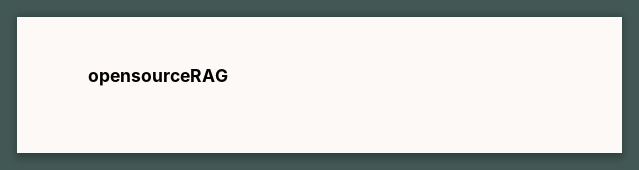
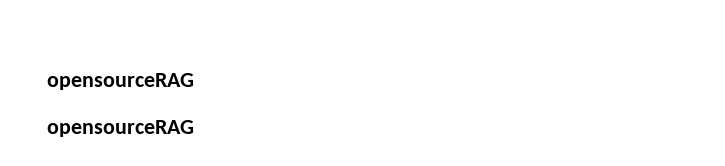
[88,69,228,86] opensourceRAG -> [47,73,194,90] [47,120,194,137] opensourceRAG // opensourceRAG

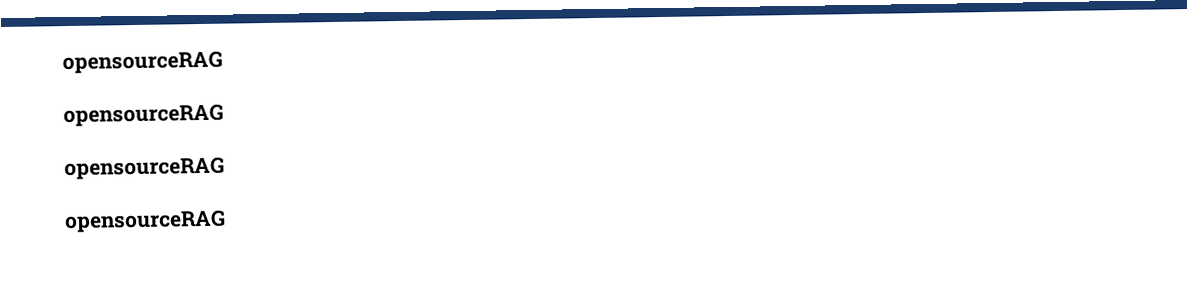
[47,73,194,90] [47,120,194,137] opensourceRAG // opensourceRAG -> [62,50,223,75] [63,103,224,128] [64,156,225,181] [64,209,226,234] opensourceRAG // opensourceRAG // opensourceRAG // opensourceRAG

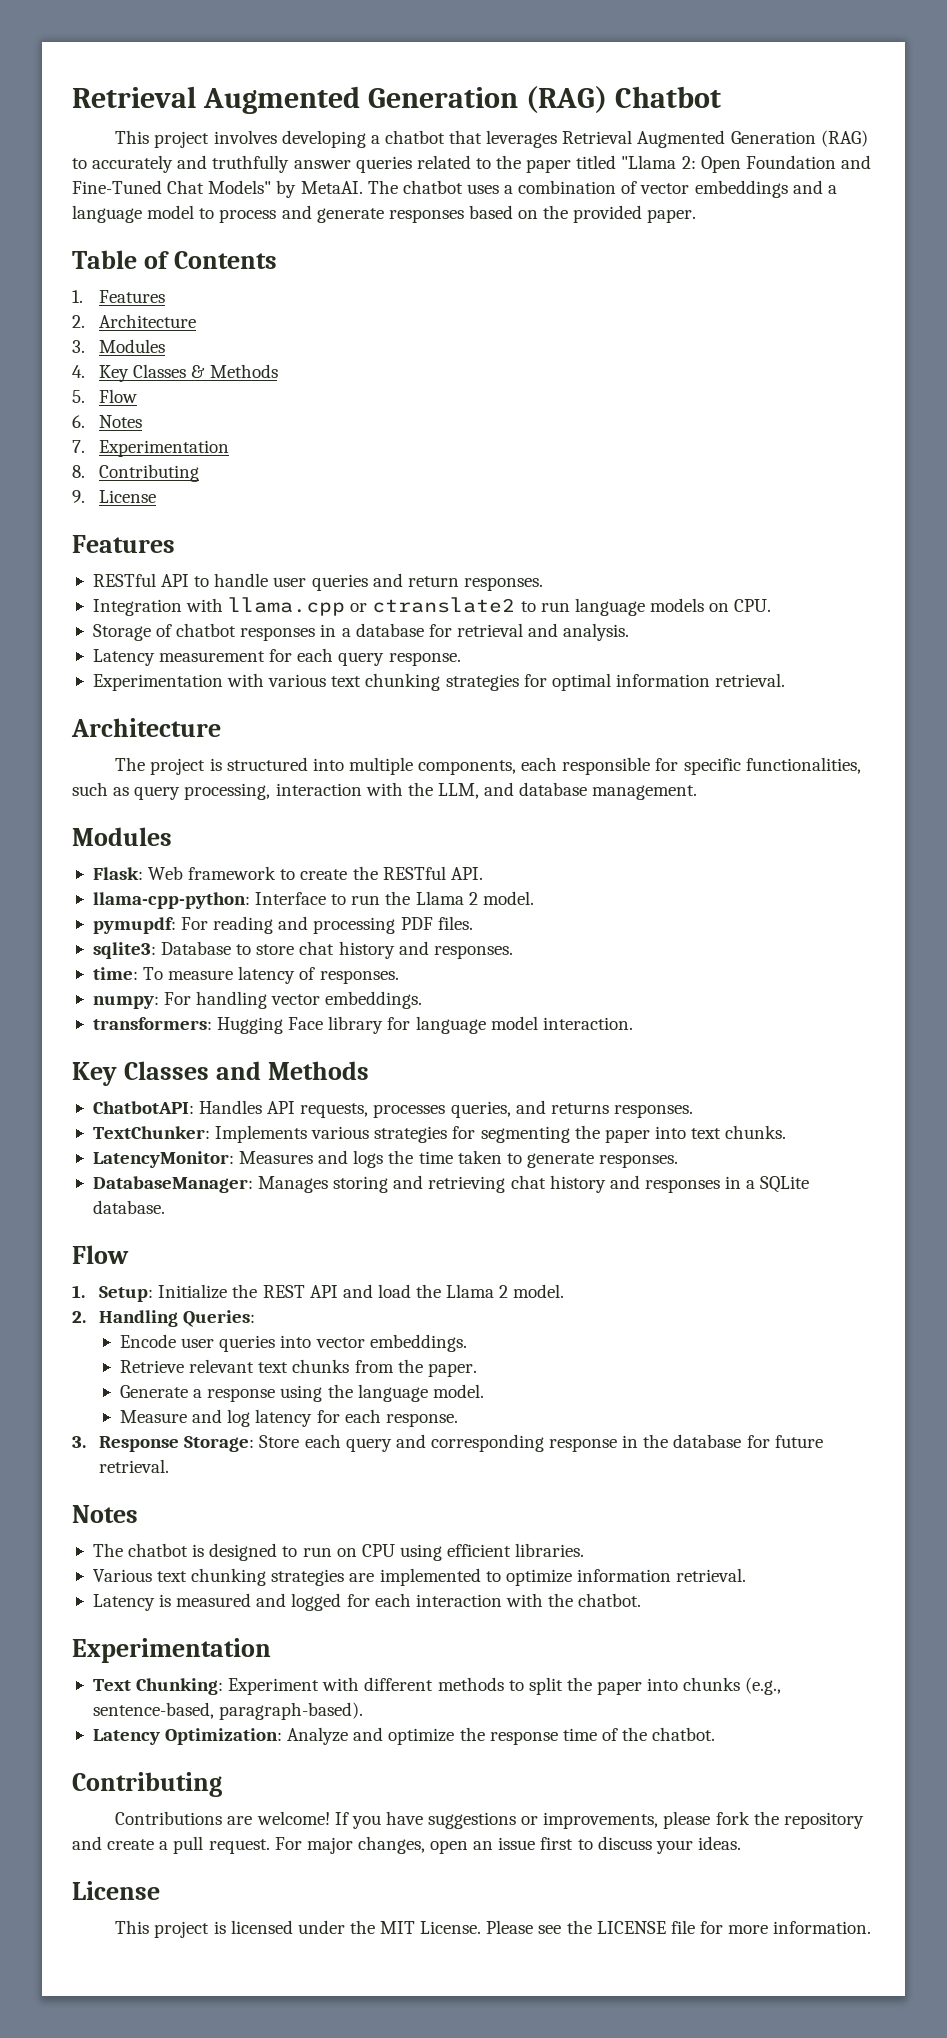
[62,50,223,75] [63,103,224,128] [64,156,225,181] [64,209,226,234] opensourceRAG // opensourceRAG // opensourceRAG // opensourceRAG -> [72,86,721,114] [115,130,868,148] [72,155,871,173] [72,180,837,198] [72,205,697,223] [72,250,277,269] [72,290,166,303] [72,314,197,328] [72,339,166,353] [72,364,278,382] [72,389,138,403] [72,415,143,428] [72,440,230,457] [72,464,200,482] [72,490,157,503] [72,535,175,553] [92,573,543,591] [92,597,772,616] [92,623,630,641] [92,648,461,666] [92,673,786,691] [71,718,221,737] [115,757,861,775] [72,782,698,800] [72,827,172,846] [92,866,483,880] [92,891,534,909] [92,916,473,934] [92,941,513,959] [92,966,399,984] [92,991,423,1009] [92,1016,633,1034] [72,1061,369,1086] [92,1100,693,1118] [92,1125,787,1143] [92,1150,679,1168] [92,1175,810,1193] [92,1200,165,1214] [72,1245,129,1264] [72,1284,565,1302] [72,1310,256,1327] [120,1334,467,1352] [120,1359,477,1377] [120,1384,484,1402] [120,1409,458,1427] [72,1434,823,1452] [99,1459,170,1473] [72,1505,138,1523] [92,1543,585,1561] [92,1568,747,1586] [92,1593,642,1611] [72,1638,271,1663] [92,1677,782,1695] [92,1702,364,1720] [92,1727,716,1745] [72,1772,222,1797] [115,1811,864,1829] [72,1836,741,1854] [72,1881,160,1900] [115,1920,872,1938] Retrieval Augmented Generation (RAG) Chatbot // This project involves developing a chatbot that leverages Retrieval Augmented Generation (RAG) to accurately and truthfully answer queries related to the paper titled "Llama 2: Open Foundation and Fine-Tuned Chat Models" by MetaAI. The chatbot uses a combination of vector embeddings and a language model to process and generate responses based on the provided paper. // Table of Contents // 1. Features // 2. Architecture // 3. Modules // 4. Key Classes & Methods // 5. Flow // 6. Notes // 7. Experimentation // 8. Contributing // 9. License // Features // RESTful API to handle user queries and return responses. // Integration with llama.cpp or ctranslate2 to run language models on CPU. // Storage of chatbot responses in a database for retrieval and analysis. // Latency measurement for each query response. // Experimentation with various text chunking strategies for optimal information retrieval. // Architecture // The project is structured into multiple components, each responsible for specific functionalities, such as query processing, interaction with the LLM, and database management. // Modules // Flask: Web framework to create the RESTful API. // llama-cpp-python: Interface to run the Llama 2 model. // pymupdf: For reading and processing PDF files. // sqlite3: Database to store chat history and responses. // time: To measure latency of responses. // numpy: For handling vector embeddings. // transformers: Hugging Face library for language model interaction. // Key Classes and Methods // ChatbotAPI: Handles API requests, processes queries, and returns responses. // TextChunker: Implements various strategies for segmenting the paper into text chunks. // LatencyMonitor: Measures and logs the time taken to generate responses. // DatabaseManager: Manages storing and retrieving chat history and responses in a SQLite database. // Flow // 1. Setup: Initialize the REST API and load the Llama 2 model. // 2. Handling Queries: // Encode user queries into vector embeddings. // Retrieve relevant text chunks from the paper. // Generate a response using the language model. // Measure and log latency for each response. // 3. Response Storage: Store each query and corresponding response in the database for future retrieval. // Notes // The chatbot is designed to run on CPU using efficient libraries. // Various text chunking strategies are implemented to optimize information retrieval. // Latency is measured and logged for each interaction with the chatbot. // Experimentation // Text Chunking: Experiment with different methods to split the paper into chunks (e.g., sentence-based, paragraph-based). // Latency Optimization: Analyze and optimize the response time of the chatbot. // Contributing // Contributions are welcome! If you have suggestions or improvements, please fork the repository and create a pull request. For major changes, open an issue first to discuss your ideas. // License // This project is licensed under the MIT License. Please see the LICENSE file for more information.

